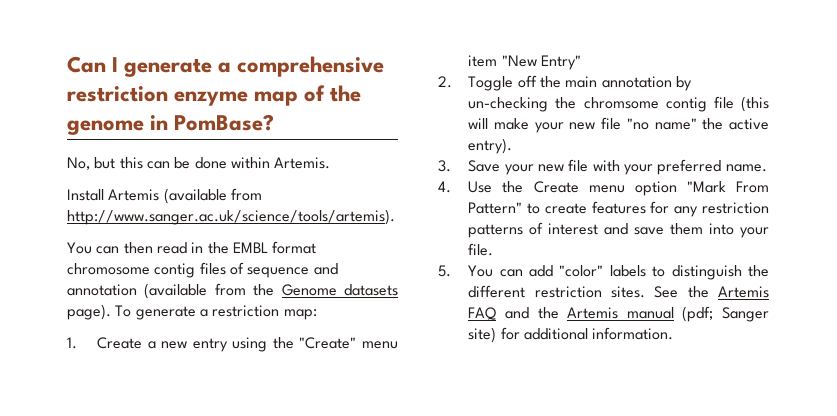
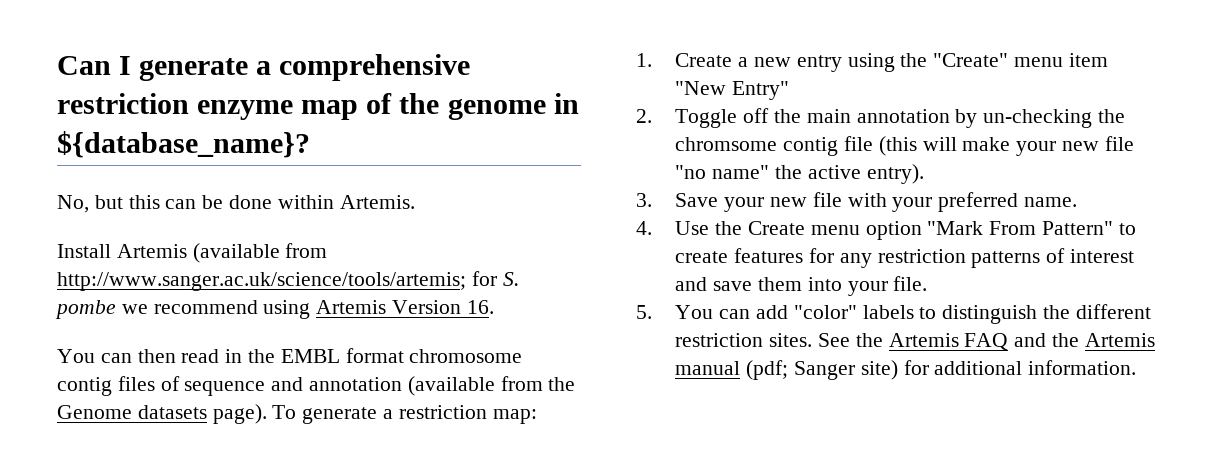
[174,114,275,131] PomBase? -> [57,131,310,158] ${database_name}?
[67,209,395,225] http://www.sanger.ac.uk/science/tools/artemis). -> [57,271,519,291] [55,300,494,319] http://www.sanger.ac.uk/science/tools/artemis; for S. pombe we recommend using Artemis Version 16.

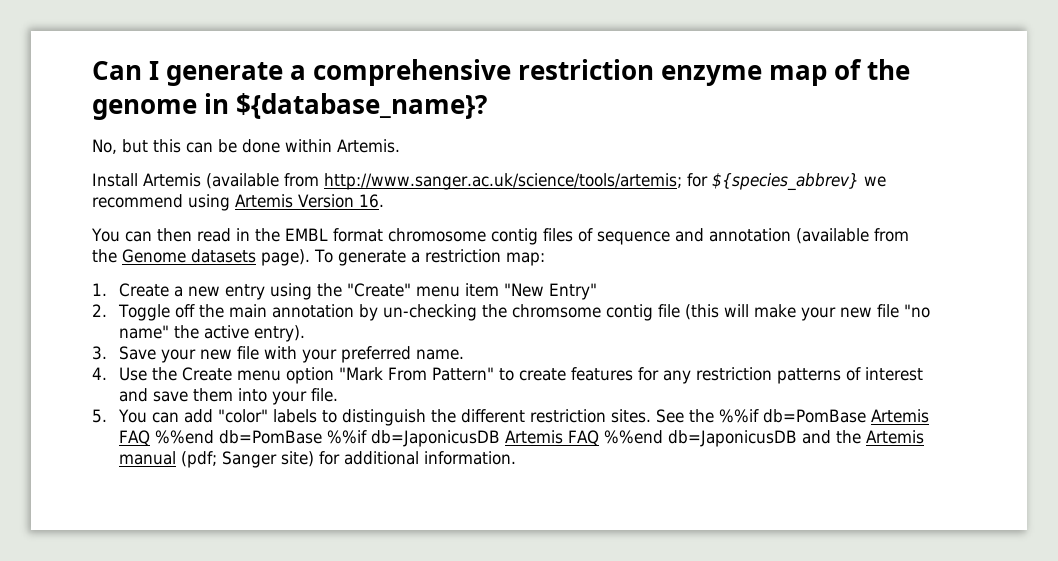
[502,272,519,286] [55,300,116,319] S. pombe -> [711,173,859,191] ${species_abbrev}
[888,333,1009,350] Artemis FAQ -> [719,409,930,423] [119,430,798,447] %%if db=PomBase Artemis FAQ %%end db=PomBase %%if db=JaponicusDB Artemis FAQ %%end db=JaponicusDB

